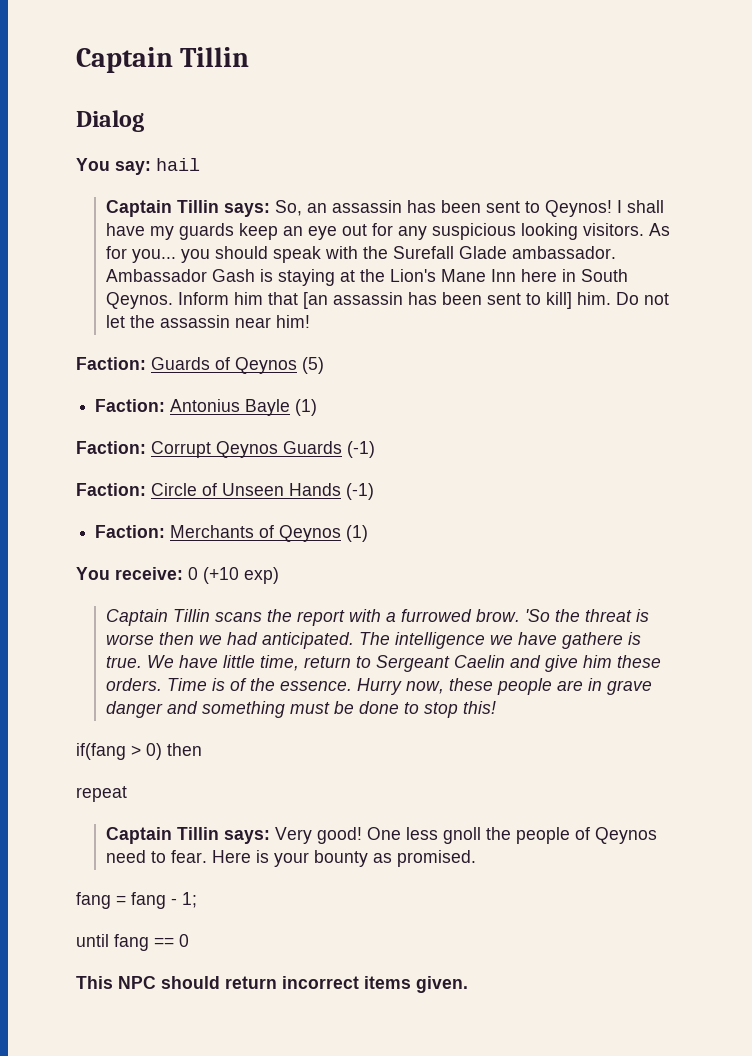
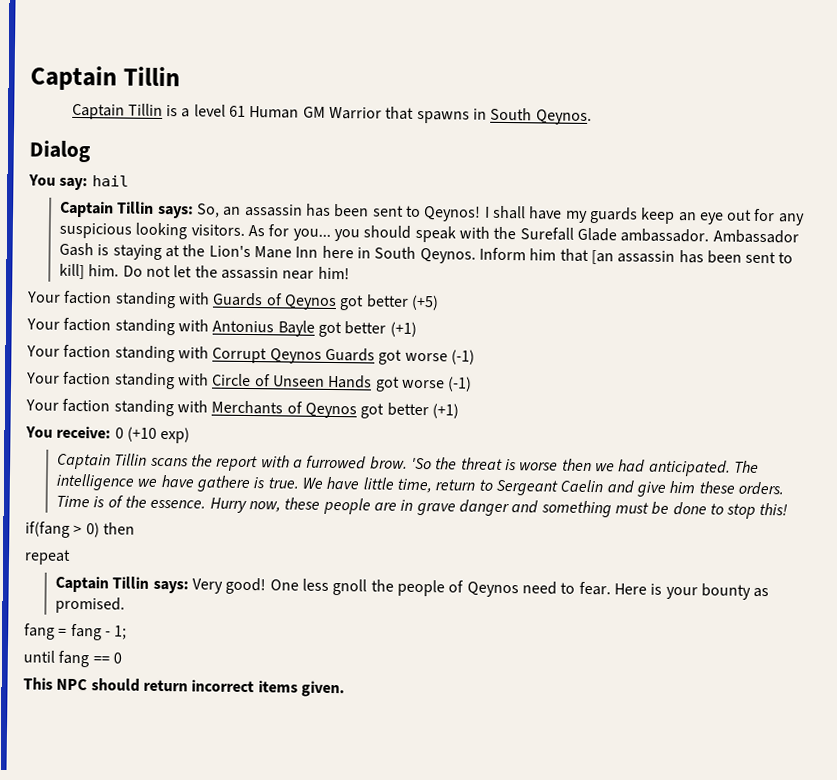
[76,47,250,73] Captain Tillin -> [30,65,180,91] [71,103,592,126] Captain Tillin // Captain Tillin is a level 61 Human GM Warrior that spawns in South Qeynos.
[76,357,324,374] [95,399,318,416] [76,441,146,454] Faction: Guards of Qeynos (5) // Faction: Antonius Bayle (1) // Faction: -> [26,290,439,311] [26,317,417,338] [26,344,209,363] Your faction standing with Guards of Qeynos got better (+5) // Your faction standing with Antonius Bayle got better (+1) // Your faction standing with
[347,441,375,458] [76,483,146,496] (-1) // Faction: -> [378,349,475,365] [26,371,209,390] got worse (-1) // Your faction standing with
[346,483,374,500] [95,525,369,542] (-1) // Faction: Merchants of Qeynos (1) -> [374,376,473,392] [25,398,459,419] got worse (-1) // Your faction standing with Merchants of Qeynos got better (+1)

